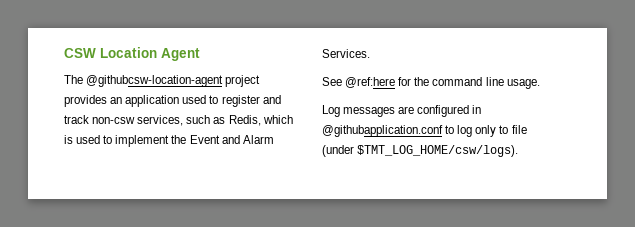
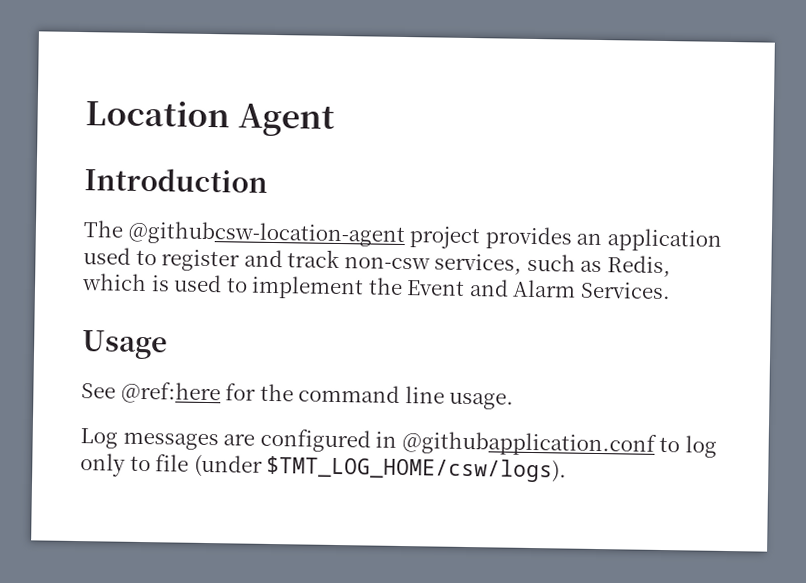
[64,48,96,58] CSW -> (85, 114) none
(200, 54) none -> [84,167,268,193] // Introduction
(370, 53) none -> [81,330,168,360] // Usage

